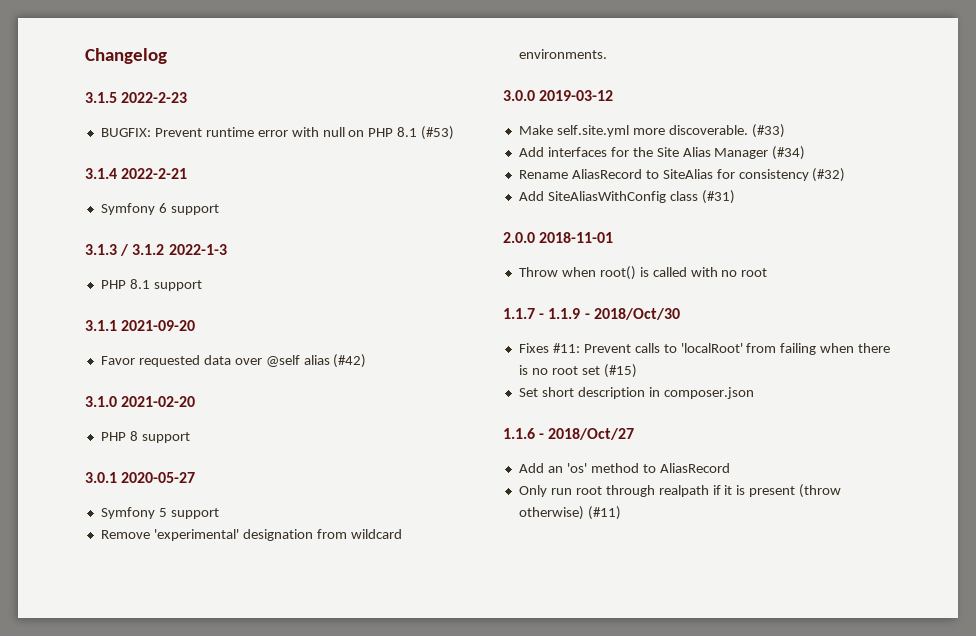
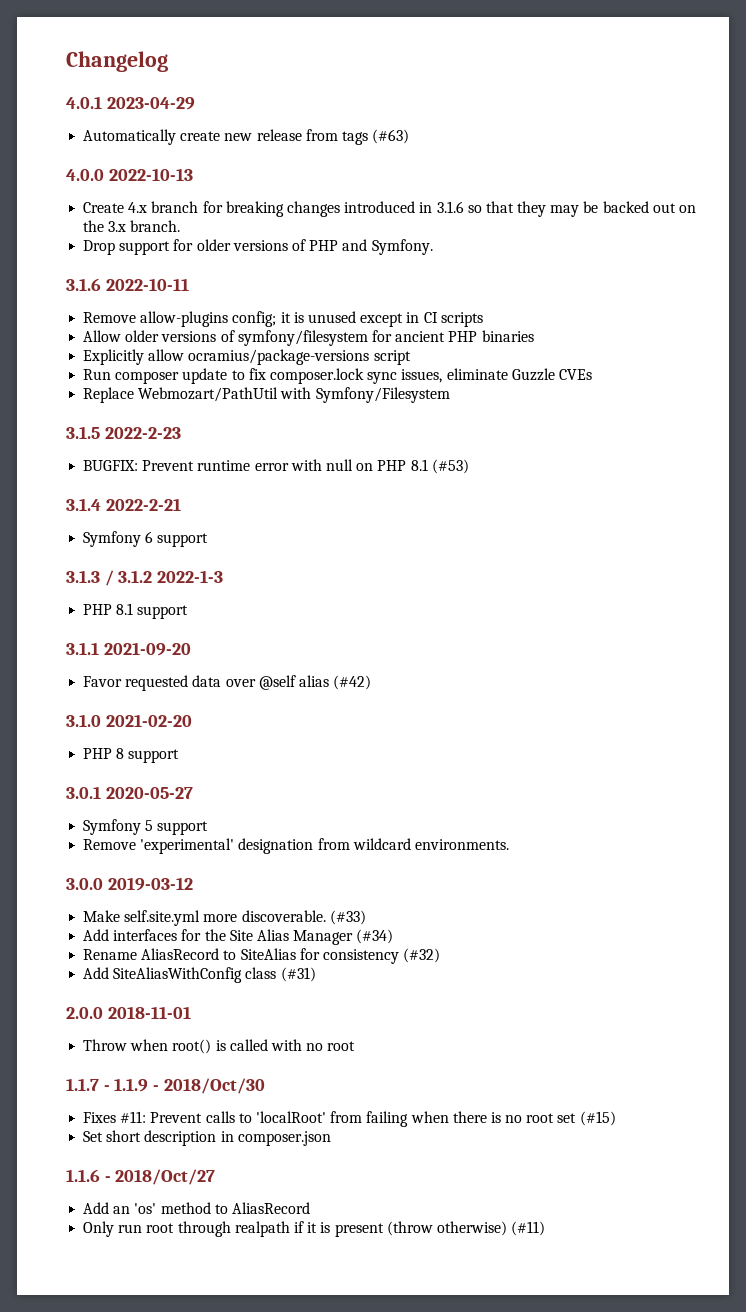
(167, 56) none -> [66,96,195,110] [83,129,410,145] [66,168,193,181] [83,201,697,217] [83,220,181,232] [83,239,433,255] [66,278,189,291] [83,311,483,327] [83,330,534,346] [83,349,411,365] [83,368,592,384] [83,387,450,403] // 4.0.1 2023-04-29 // Automatically create new release from tags (#63) // 4.0.0 2022-10-13 // Create 4.x branch for breaking changes introduced in 3.1.6 so that they may be backed out on the 3.x branch. // Drop support for older versions of PHP and Symfony. // 3.1.6 2022-10-11 // Remove allow-plugins config; it is unused except in CI scripts // Allow older versions of symfony/filesystem for ancient PHP binaries // Explicitly allow ocramius/package-versions script // Run composer update to fix composer.lock sync issues, eliminate Guzzle CVEs // Replace Webmozart/PathUtil with Symfony/Filesystem

